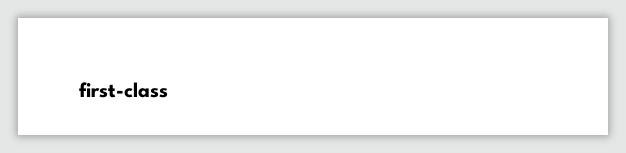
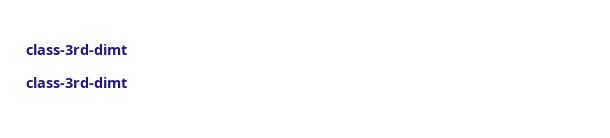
[79,82,168,98] first-class -> [26,44,127,55] [26,77,127,88] class-3rd-dimt // class-3rd-dimt

